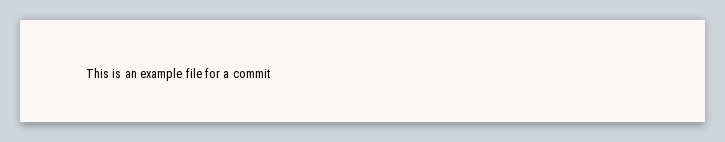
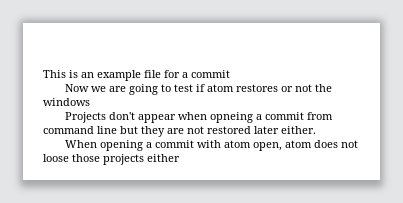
(270, 73) none -> [64,84,332,95] [43,98,90,106] [64,112,333,123] [43,126,316,137] [64,140,358,151] [43,154,180,165] // Now we are going to test if atom restores or not the windows // Projects don't appear when opneing a commit from command line but they are not restored later either. // When opening a commit with atom open, atom does not loose those projects either

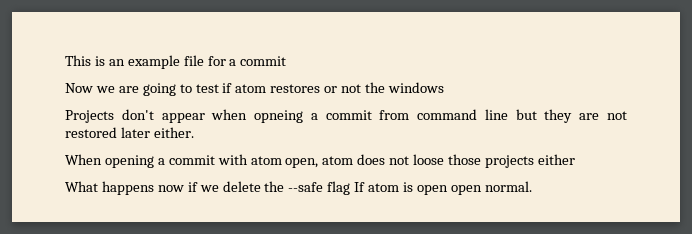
(180, 158) none -> [65,181,532,195] // What happens now if we delete the --safe flag If atom is open open normal.

